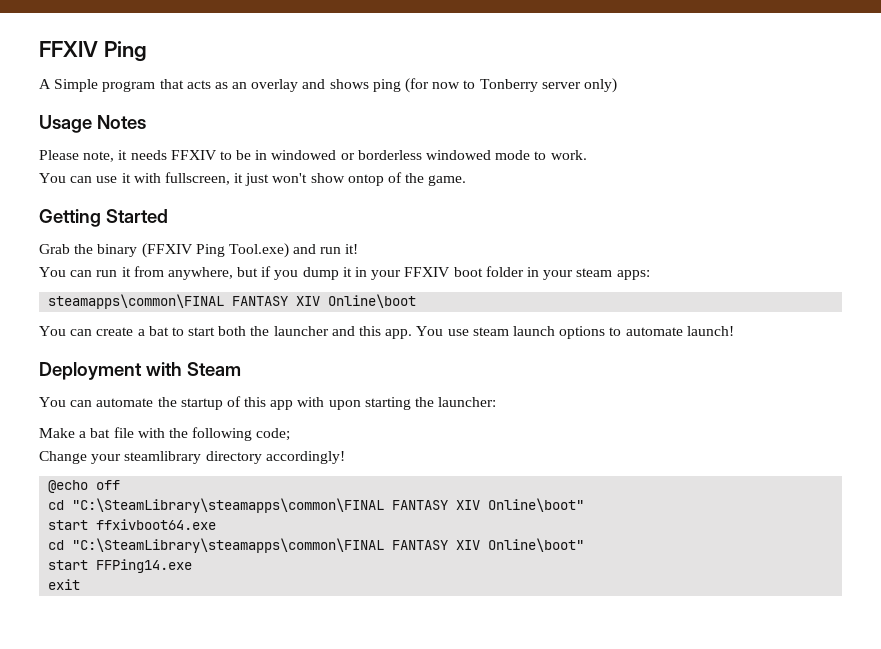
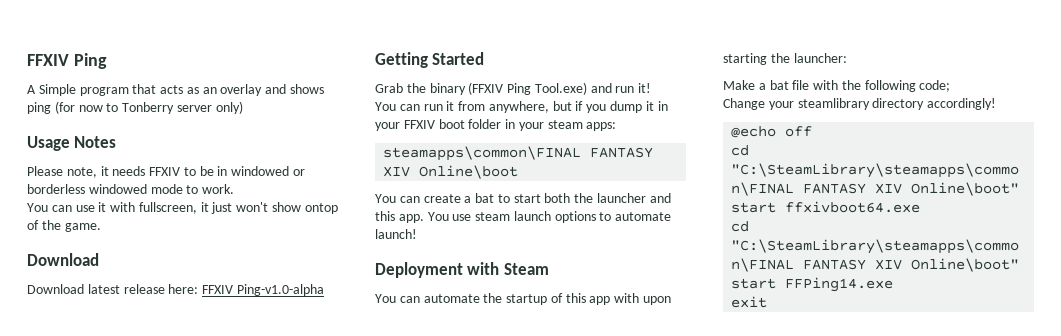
(467, 180) none -> [27,253,99,266] [27,284,324,296] // Download // Download latest release here: FFXIV Ping-v1.0-alpha

